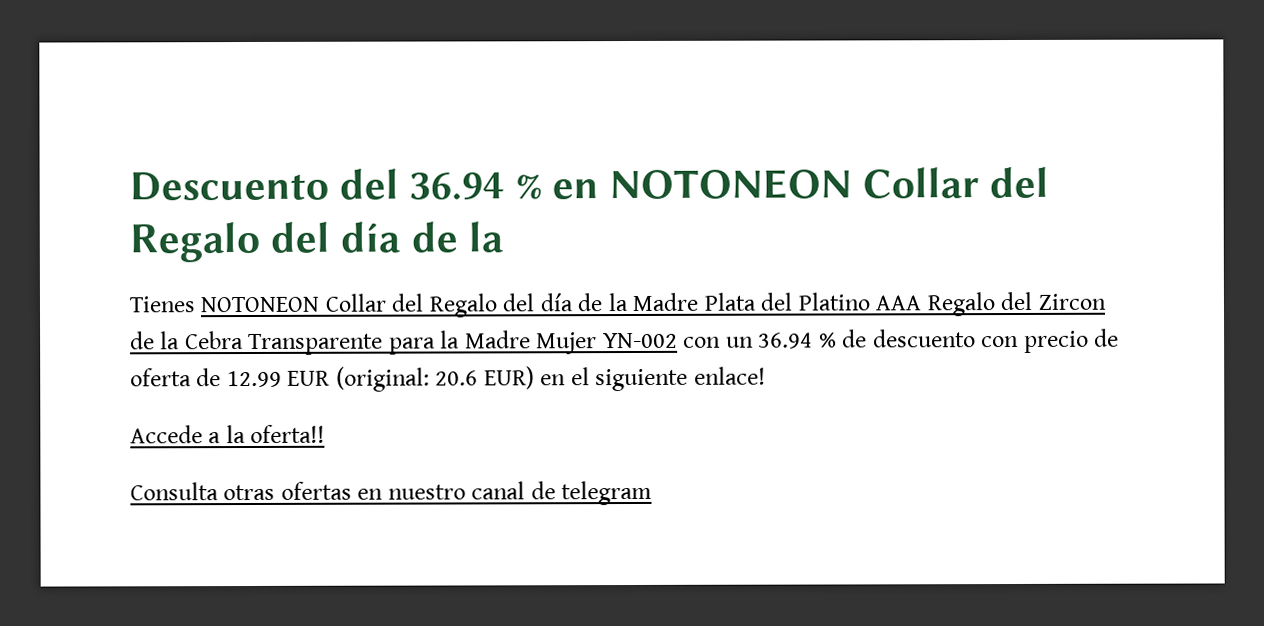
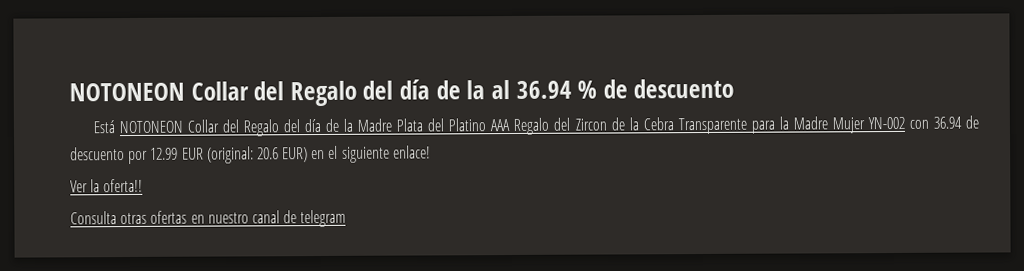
[129,166,1050,201] [129,221,504,263] [129,296,195,313] Descuento del 36.94 % en NOTONEON Collar del Regalo del día de la // Tienes -> [69,78,735,107] [92,120,115,134] NOTONEON Collar del Regalo del día de la al 36.94 % de descuento // Está
[725,328,1120,353] [130,368,222,387] un 36.94 % de descuento con precio de oferta de -> [932,115,979,129] [70,147,149,165] 36.94 de descuento por
[130,425,222,444] Accede a -> [70,180,88,193] Ver

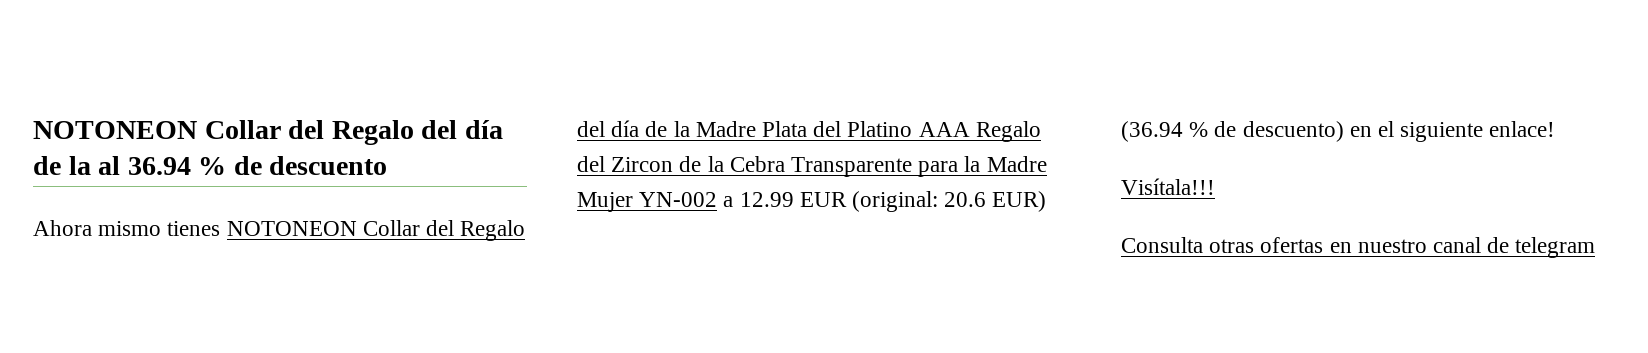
[92,120,115,134] Está -> [33,220,221,236] Ahora mismo tienes
[908,115,979,129] [70,147,149,165] con 36.94 de descuento por -> [723,196,734,207] a
(309, 155) none -> [1121,121,1344,142] (36.94 % de descuento)
[70,178,144,193] Ver la oferta!! -> [1121,178,1215,195] Visítala!!!

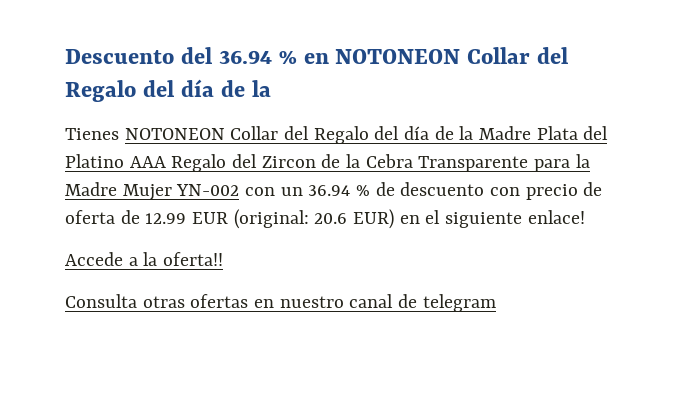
[33,120,503,145] [33,156,388,175] [33,220,221,236] NOTONEON Collar del Regalo del día de la al 36.94 % de descuento // Ahora mismo tienes -> [65,47,569,64] [65,79,271,102] [65,128,119,140] Descuento del 36.94 % en NOTONEON Collar del Regalo del día de la // Tienes
[723,196,734,207] a -> [245,182,603,200] [65,210,140,224] con un 36.94 % de descuento con precio de oferta de
[1121,121,1344,142] (36.94 % de descuento) -> (395, 219) none
[1121,178,1215,195] Visítala!!! -> [65,252,224,266] Accede a la oferta!!

